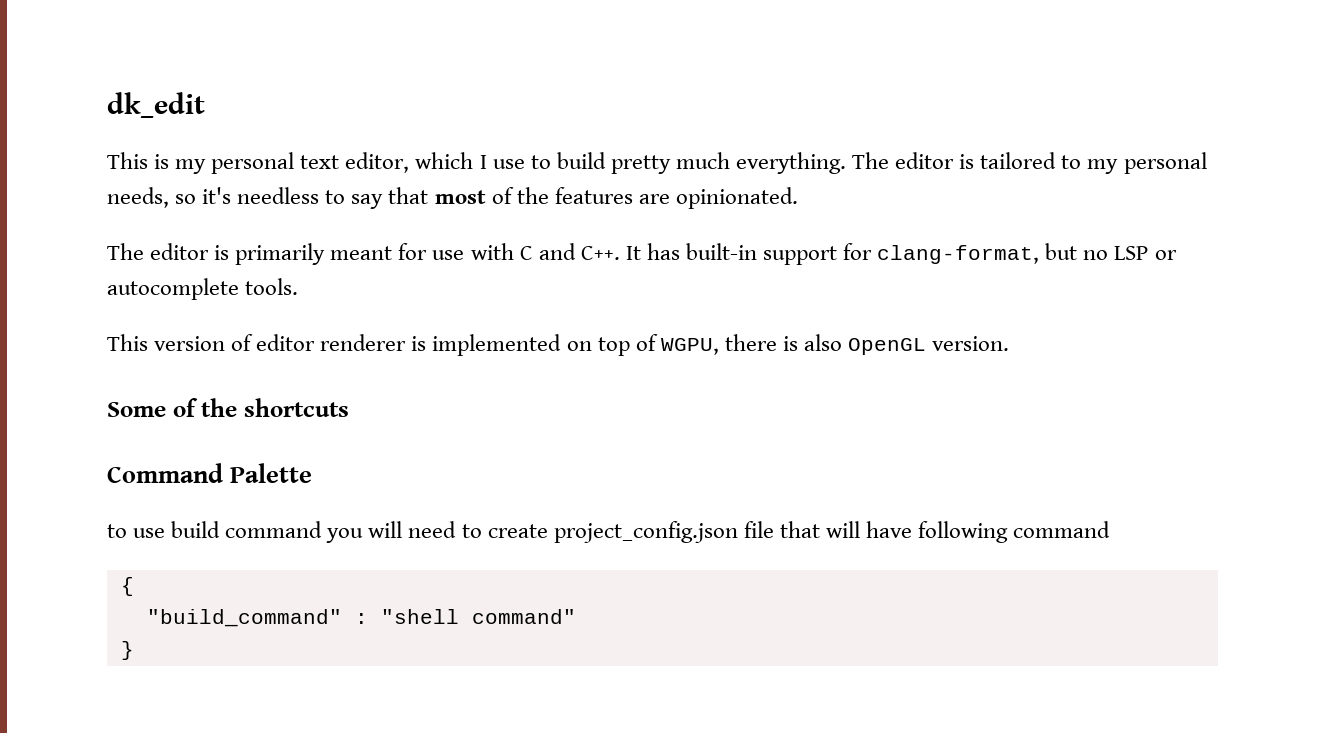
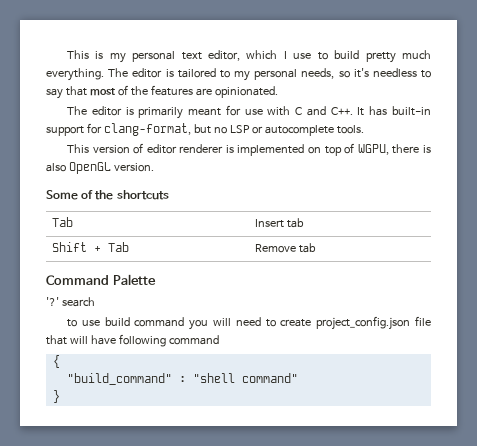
[107,92,205,118] dk_edit // -> (66, 54) none
(349, 407) none -> [52,217,74,227] [255,218,305,228] [52,242,130,252] [255,243,317,253] // Tab | Insert tab // Shift + Tab | Remove tab
(313, 473) none -> [46,297,95,307] // '?' search

